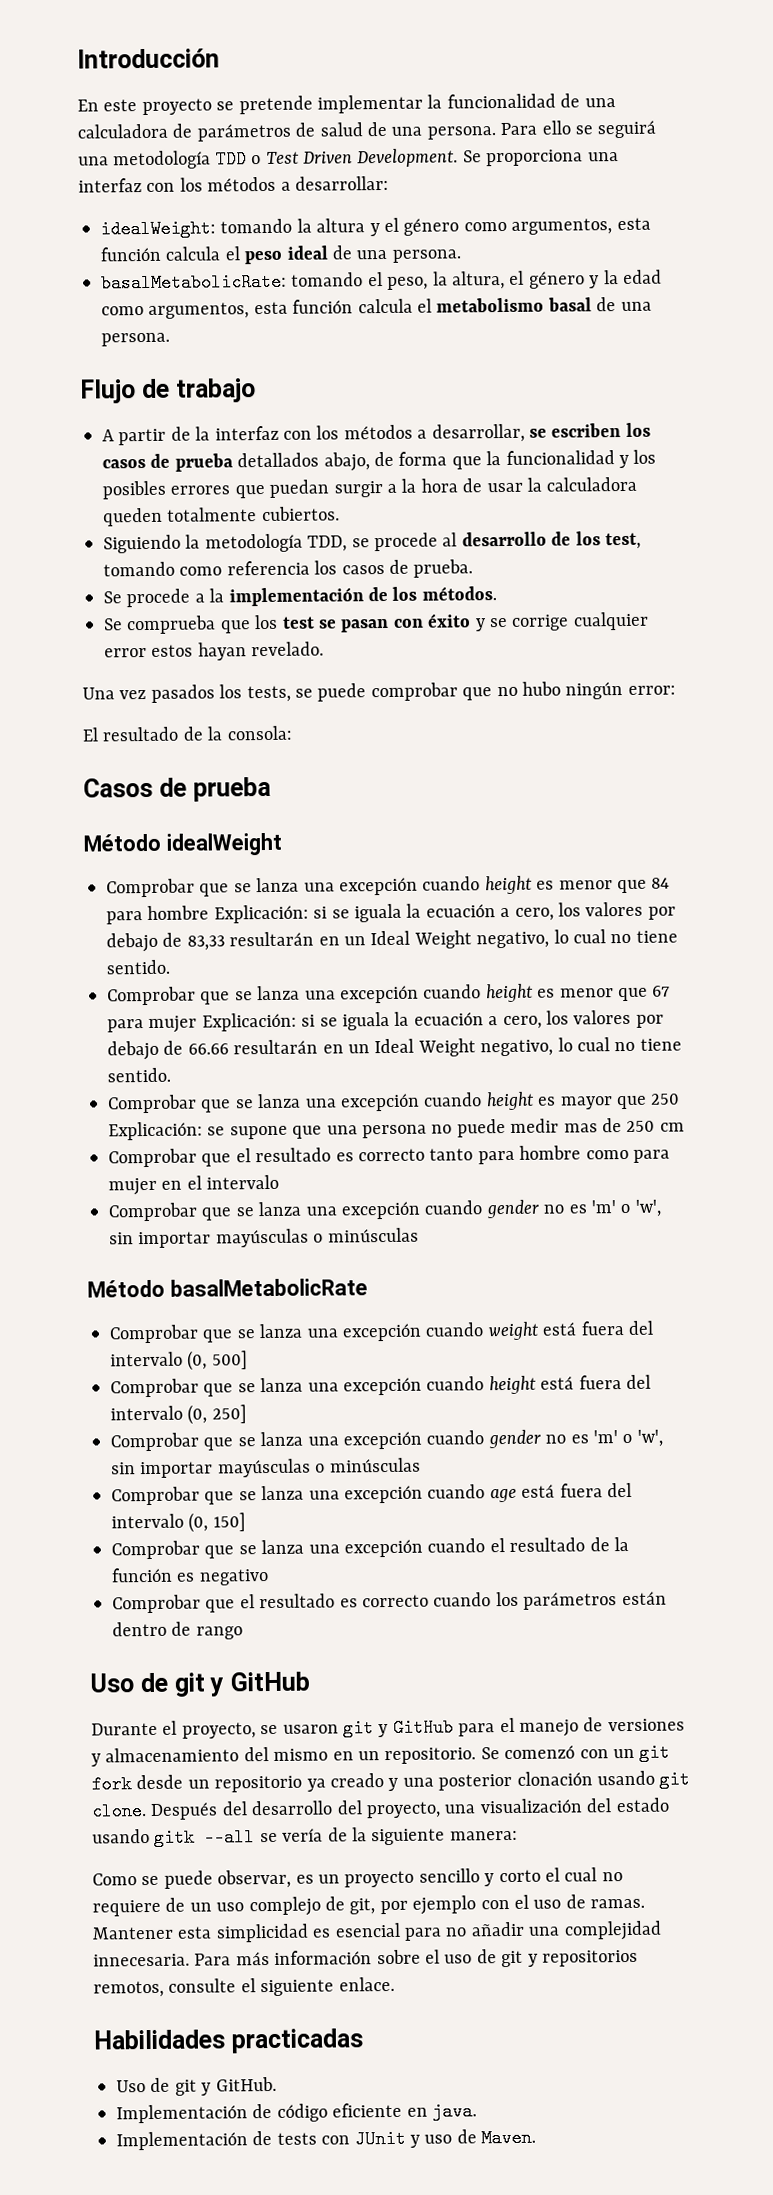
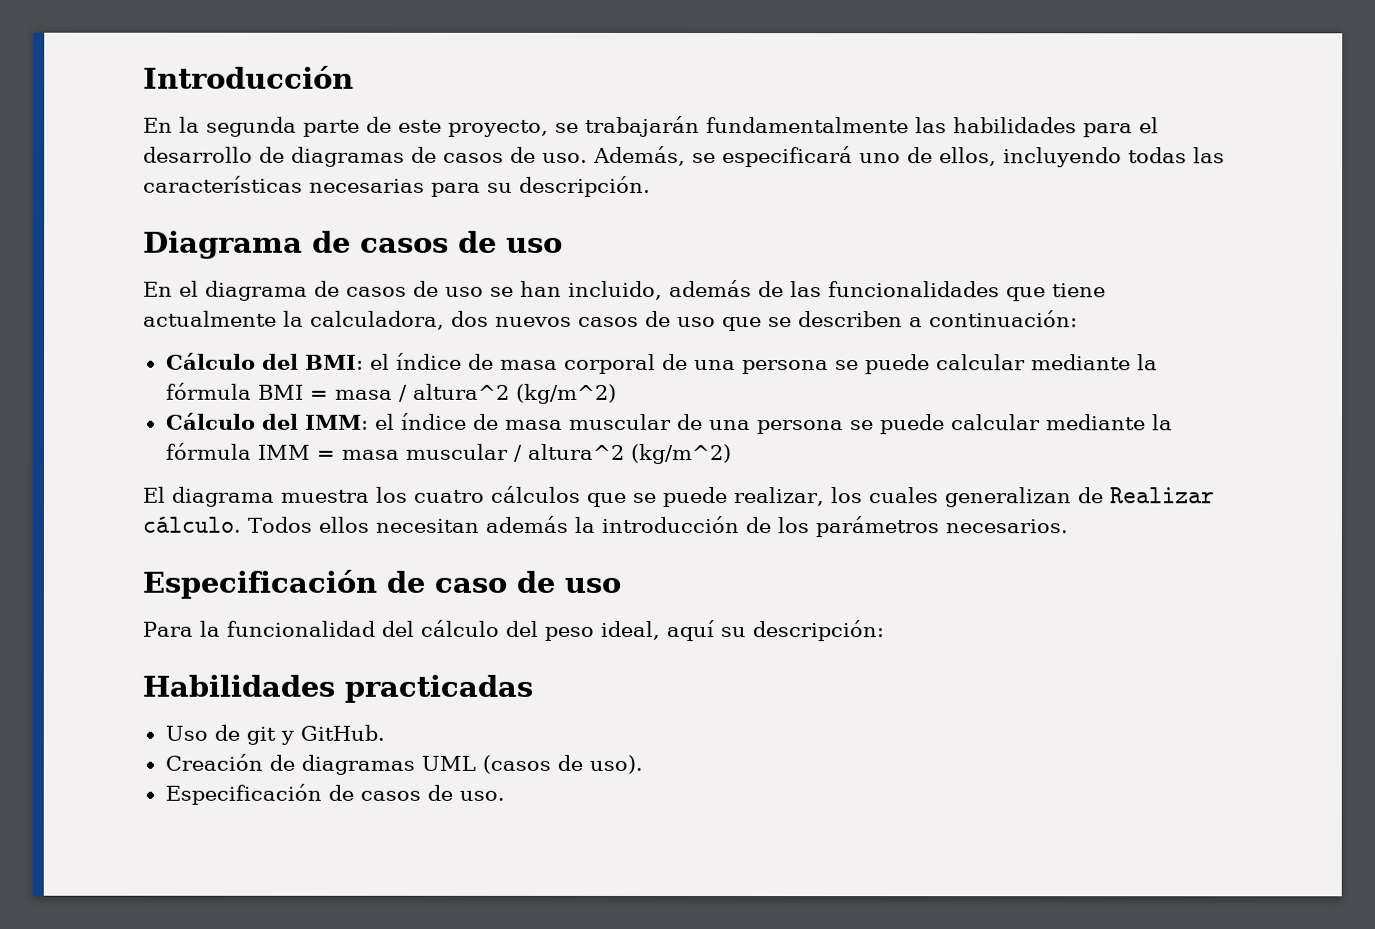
[103,93,616,116] [77,120,657,142] [78,148,619,170] [78,175,389,193] [100,217,651,239] [100,245,462,265] [101,269,662,293] [101,297,652,319] [101,332,170,347] [79,378,256,404] [102,422,651,446] [102,449,657,472] [102,476,638,500] [103,506,340,527] [103,531,641,554] [103,559,474,578] [103,586,497,608] [103,611,649,635] [104,641,325,661] [82,681,676,703] [82,725,292,742] [83,776,271,802] [83,832,282,856] [106,875,671,898] [106,901,676,925] [106,929,678,953] [106,959,170,975] [107,983,671,1006] [107,1009,664,1033] [107,1037,682,1061] [107,1067,171,1083] [107,1091,681,1114] [108,1118,685,1141] [108,1145,670,1168] [108,1174,280,1196] [108,1199,662,1222] [109,1227,419,1249] [87,1278,368,1298] [109,1320,653,1344] [110,1350,248,1371] [110,1374,651,1398] [110,1404,247,1425] [110,1429,663,1452] [111,1457,421,1479] [111,1482,632,1506] [111,1512,246,1533] [111,1536,629,1560] [111,1567,269,1586] [112,1591,667,1614] [112,1621,243,1640] [90,1671,310,1697] [91,1717,685,1739] [91,1743,671,1767] [91,1770,691,1794] [91,1797,669,1821] [92,1827,518,1847] [92,1867,623,1889] [92,1894,646,1917] [92,1920,662,1943] [93,1949,638,1968] [93,1976,395,1998] este proyecto se pretende implementar la funcionalidad de una calculadora de parámetros de salud de una persona. Para ello se seguirá una metodología TDD o Test Driven Development. Se proporciona una interfaz con los métodos a desarrollar: // idealWeight: tomando la altura y el género como argumentos, esta función calcula el peso ideal de una persona. // basalMetabolicRate: tomando el peso, la altura, el género y la edad como argumentos, esta función calcula el metabolismo basal de una persona. // Flujo de trabajo // A partir de la interfaz con los métodos a desarrollar, se escriben los casos de prueba detallados abajo, de forma que la funcionalidad y los posibles errores que puedan surgir a la hora de usar la calculadora queden totalmente cubiertos. // Siguiendo la metodología TDD, se procede al desarrollo de los test, tomando como referencia los casos de prueba. // Se procede a la implementación de los métodos. // Se comprueba que los test se pasan con éxito y se corrige cualquier error estos hayan revelado. // Una vez pasados los tests, se puede comprobar que no hubo ningún error: // El resultado de la consola: // Casos de prueba // Método idealWeight // Comprobar que se lanza una excepción cuando height es menor que 84 para hombre Explicación: si se iguala la ecuación a cero, los valores por debajo de 83,33 resultarán en un Ideal Weight negativo, lo cual no tiene sentido. // Comprobar que se lanza una excepción cuando height es menor que 67 para mujer Explicación: si se iguala la ecuación a cero, los valores por debajo de 66.66 resultarán en un Ideal Weight negativo, lo cual no tiene sentido. // Comprobar que se lanza una excepción cuando height es mayor que 250 Explicación: se supone que una persona no puede medir mas de 250 cm // Comprobar que el resultado es correcto tanto para hombre como para mujer en el intervalo // Comprobar que se lanza una excepción cuando gender no es 'm' o 'w', sin importar mayúsculas o minúsculas // Método basalMetabolicRate // Comprobar que se lanza una excepción cuando weight está fuera del intervalo (0, 500] // Comprobar que se lanza una excepción cuando height está fuera del intervalo (0, 250] // Comprobar que se lanza una excepción cuando gender no es 'm' o 'w', sin importar mayúsculas o minúsculas // Comprobar que se lanza una excepción cuando age está fuera del intervalo (0, 150] // Comprobar que se lanza una excepción cuando el resultado de la función es negativo // Comprobar que el resultado es correcto cuando los parámetros están dentro de rango // Uso de git y GitHub // Durante el proyecto, se usaron git y GitHub para el manejo de versiones y almacenamiento del mismo en un repositorio. Se comenzó con un git fork desde un repositorio ya creado y una posterior clonación usando git clone. Después del desarrollo del proyecto, una visualización del estado usando gitk --all se vería de la siguiente manera: // Como se puede observar, es un proyecto sencillo y corto el cual no requiere de un uso complejo de git, por ejemplo con el uso de ramas. Mantener esta simplicidad es esencial para no añadir una complejidad innecesaria. Para más información sobre el uso de git y repositorios remotos, consulte el siguiente enlace. -> [179,115,1159,138] [143,145,1225,168] [143,175,651,197] [143,230,563,259] [143,279,1106,302] [143,310,1078,332] [165,352,1158,375] [165,382,617,404] [165,412,1173,435] [165,442,732,465] [142,485,1214,508] [142,515,1068,538] [142,569,621,599] [142,619,884,642] la segunda parte de este proyecto, se trabajarán fundamentalmente las habilidades para el desarrollo de diagramas de casos de uso. Además, se especificará uno de ellos, incluyendo todas las características necesarias para su descripción. // Diagrama de casos de uso // En el diagrama de casos de uso se han incluido, además de las funcionalidades que tiene actualmente la calculadora, dos nuevos casos de uso que se describen a continuación: // Cálculo del BMI: el índice de masa corporal de una persona se puede calcular mediante la fórmula BMI = masa / altura^2 (kg/m^2) // Cálculo del IMM: el índice de masa muscular de una persona se puede calcular mediante la fórmula IMM = masa muscular / altura^2 (kg/m^2) // El diagrama muestra los cuatro cálculos que se puede realizar, los cuales generalizan de Realizar cálculo. Todos ellos necesitan además la introducción de los parámetros necesarios. // Especificación de caso de uso // Para la funcionalidad del cálculo del peso ideal, aquí su descripción:
[116,2102,477,2124] [116,2128,537,2151] Implementación de código eficiente en java. // Implementación de tests con JUnit y uso de Maven. -> [164,753,643,775] [164,783,505,805] Creación de diagramas UML (casos de uso). // Especificación de casos de uso.

